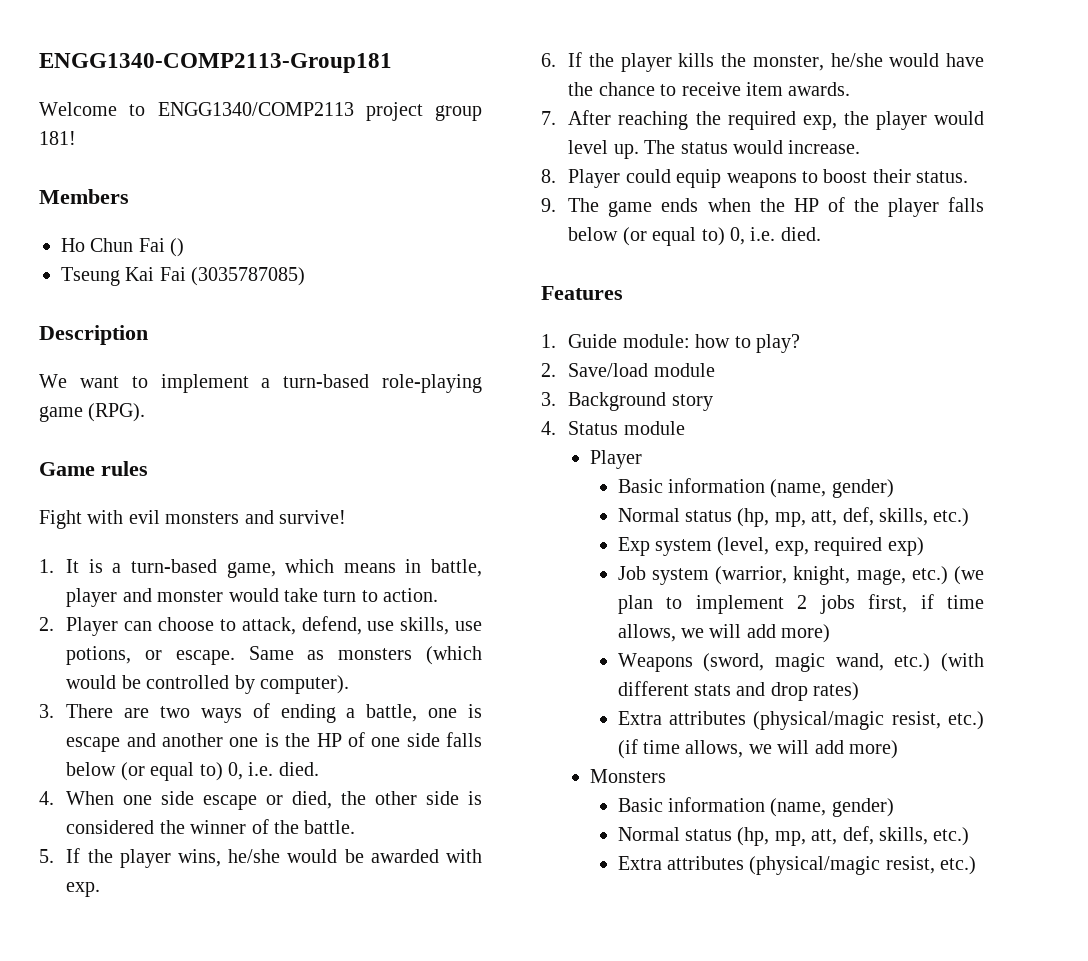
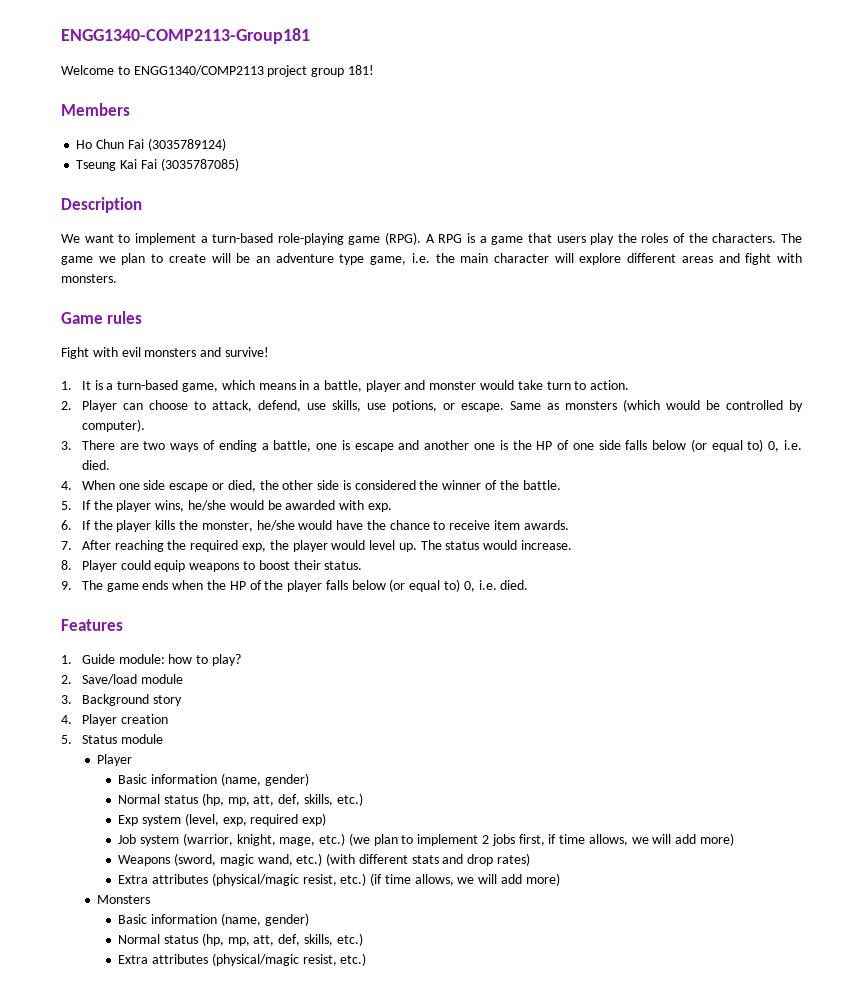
[170,238,185,257] () -> [147,138,226,151] (3035789124)
(146, 412) none -> [425,233,802,245] [61,253,802,265] [61,274,117,283] A RPG is a game that users play the roles of the characters. The game we plan to create will be an adventure type game, i.e. the main character will explore different areas and fight with monsters.
(422, 566) none -> [313,383,321,390] a
(556, 428) none -> [81,714,168,726] [61,735,72,744] Player creation // 5.

